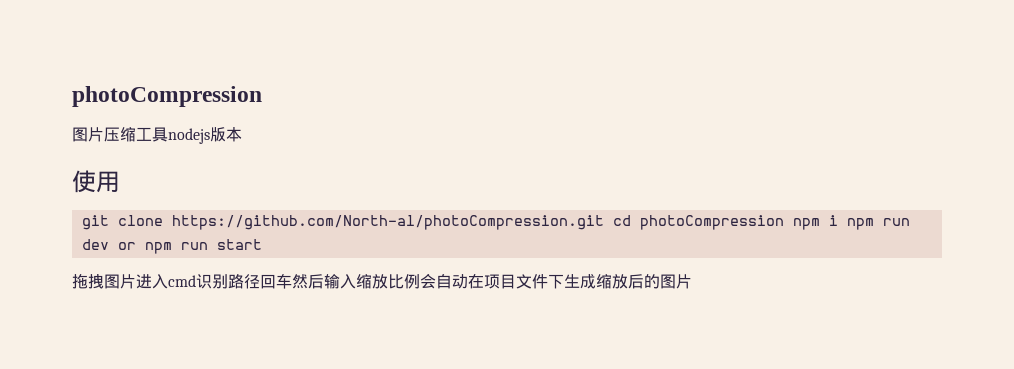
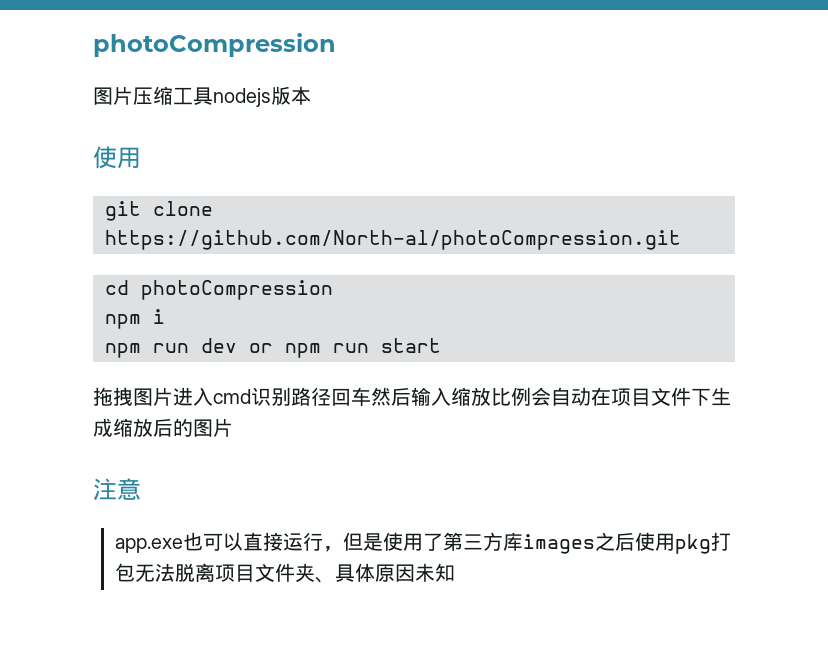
(604, 222) none -> (681, 240) //
(784, 222) none -> (333, 290) //
(838, 220) none -> (165, 316) //
(692, 281) none -> [93,478,141,501] [115,532,732,554] [115,563,456,583] // 注意 // app.exe也可以直接运行，但是使用了第三方库images之后使用pkg打包无法脱离项目文件夹、具体原因未知

